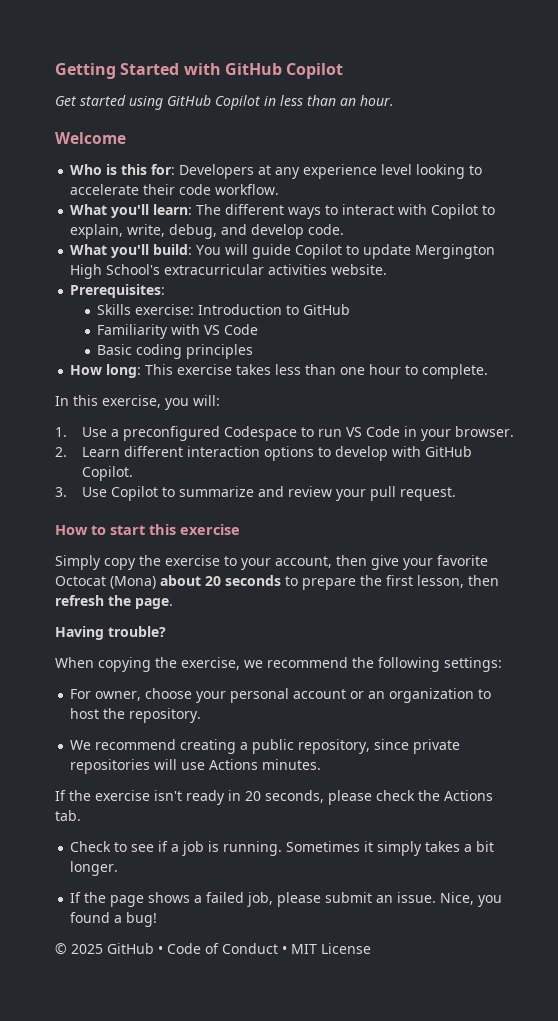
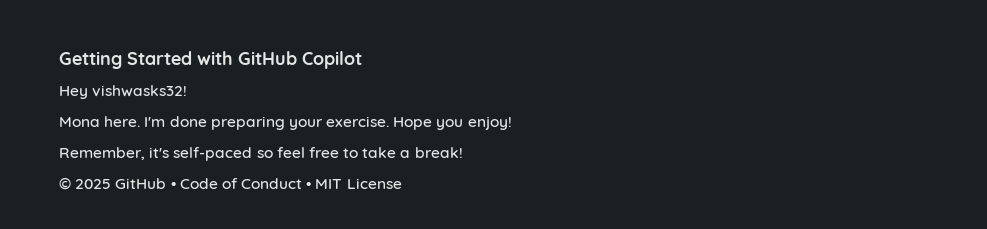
[55,95,394,110] [55,132,126,144] [70,164,483,179] [70,184,280,195] [70,204,496,219] [70,224,345,239] [70,244,496,259] [70,264,388,279] [70,284,166,298] [97,304,351,315] [97,324,259,339] [97,344,254,359] [70,364,489,379] [55,395,220,410] [55,426,514,441] [55,446,472,461] [81,466,133,481] [55,486,456,501] [55,524,240,535] [55,555,488,570] [55,575,499,590] [55,595,173,609] [55,626,166,640] [55,657,502,672] [70,688,492,703] [70,708,202,723] [70,739,461,754] [70,759,322,774] [55,790,493,805] [55,810,81,821] [70,841,495,856] [70,861,119,876] [70,892,503,907] [70,912,158,927] Get started using GitHub Copilot in less than an hour. // Welcome // Who is this for: Developers at any experience level looking to accelerate their code workflow. // What you'll learn: The different ways to interact with Copilot to explain, write, debug, and develop code. // What you'll build: You will guide Copilot to update Mergington High School's extracurricular activities website. // Prerequisites: // Skills exercise: Introduction to GitHub // Familiarity with VS Code // Basic coding principles // How long: This exercise takes less than one hour to complete. // In this exercise, you will: // 1. Use a preconfigured Codespace to run VS Code in your browser. // 2. Learn different interaction options to develop with GitHub Copilot. // 3. Use Copilot to summarize and review your pull request. // How to start this exercise // Simply copy the exercise to your account, then give your favorite Octocat (Mona) about 20 seconds to prepare the first lesson, then refresh the page. // Having trouble? // When copying the exercise, we recommend the following settings: // For owner, choose your personal account or an organization to host the repository. // We recommend creating a public repository, since private repositories will use Actions minutes. // If the exercise isn't ready in 20 seconds, please check the Actions tab. // Check to see if a job is running. Sometimes it simply takes a bit longer. // If the page shows a failed job, please submit an issue. Nice, you found a bug! -> [59,85,188,99] [59,116,512,130] [59,147,463,161] Hey vishwasks32! // Mona here. I'm done preparing your exercise. Hope you enjoy! // Remember, it's self-paced so feel free to take a break!

